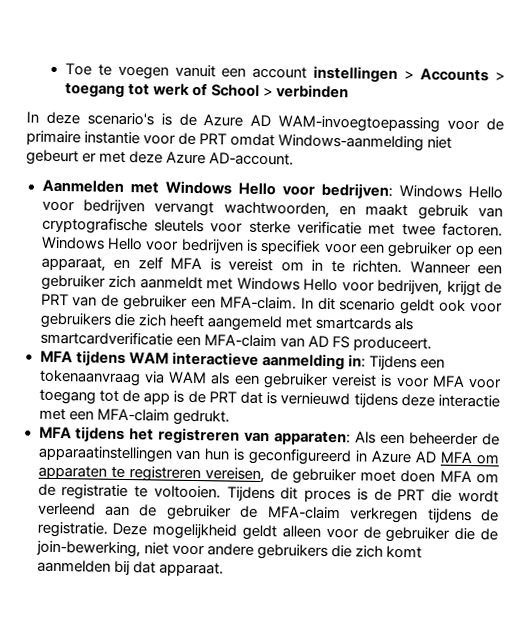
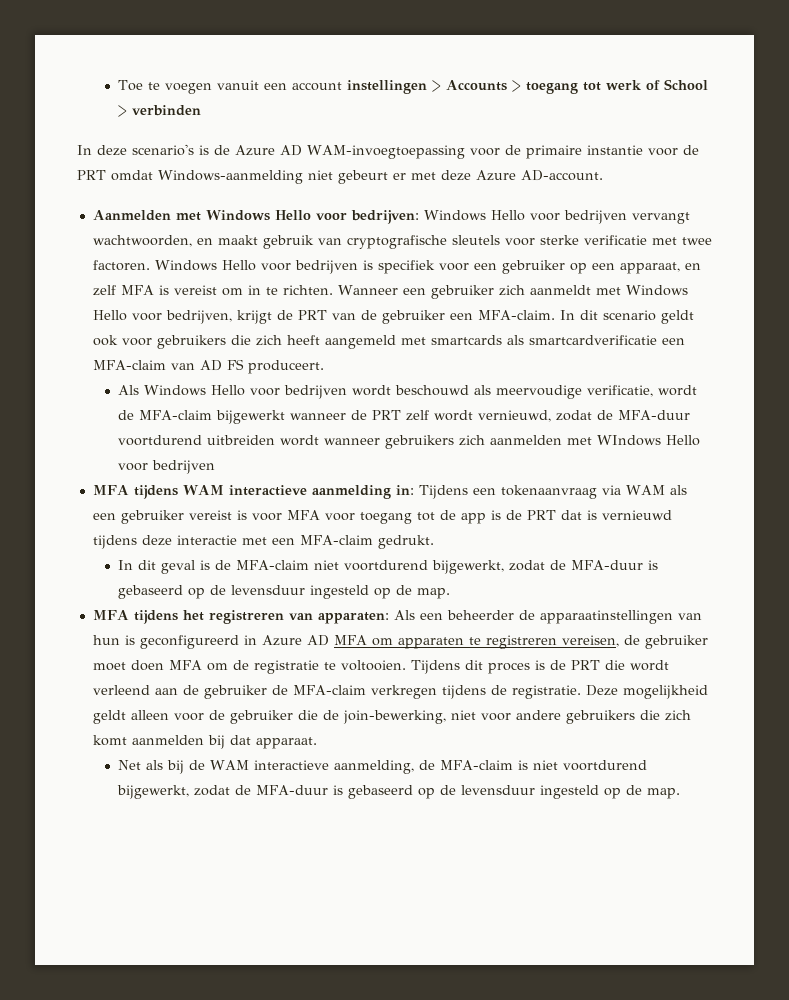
(432, 344) none -> [118,385,698,399] [118,410,691,424] [118,435,701,449] [118,460,216,474] // Als Windows Hello voor bedrijven wordt beschouwd als meervoudige verificatie, wordt de MFA-claim bijgewerkt wanneer de PRT zelf wordt vernieuwd, zodat de MFA-duur voortdurend uitbreiden wordt wanneer gebruikers zich aanmelden met WIndows Hello voor bedrijven
(230, 417) none -> [118,560,659,574] [118,585,451,599] // In dit geval is de MFA-claim niet voortdurend bijgewerkt, zodat de MFA-duur is gebaseerd op de levensduur ingesteld op de map.
(224, 569) none -> [118,760,648,774] [117,785,681,799] // Net als bij de WAM interactieve aanmelding, de MFA-claim is niet voortdurend bijgewerkt, zodat de MFA-duur is gebaseerd op de levensduur ingesteld op de map.

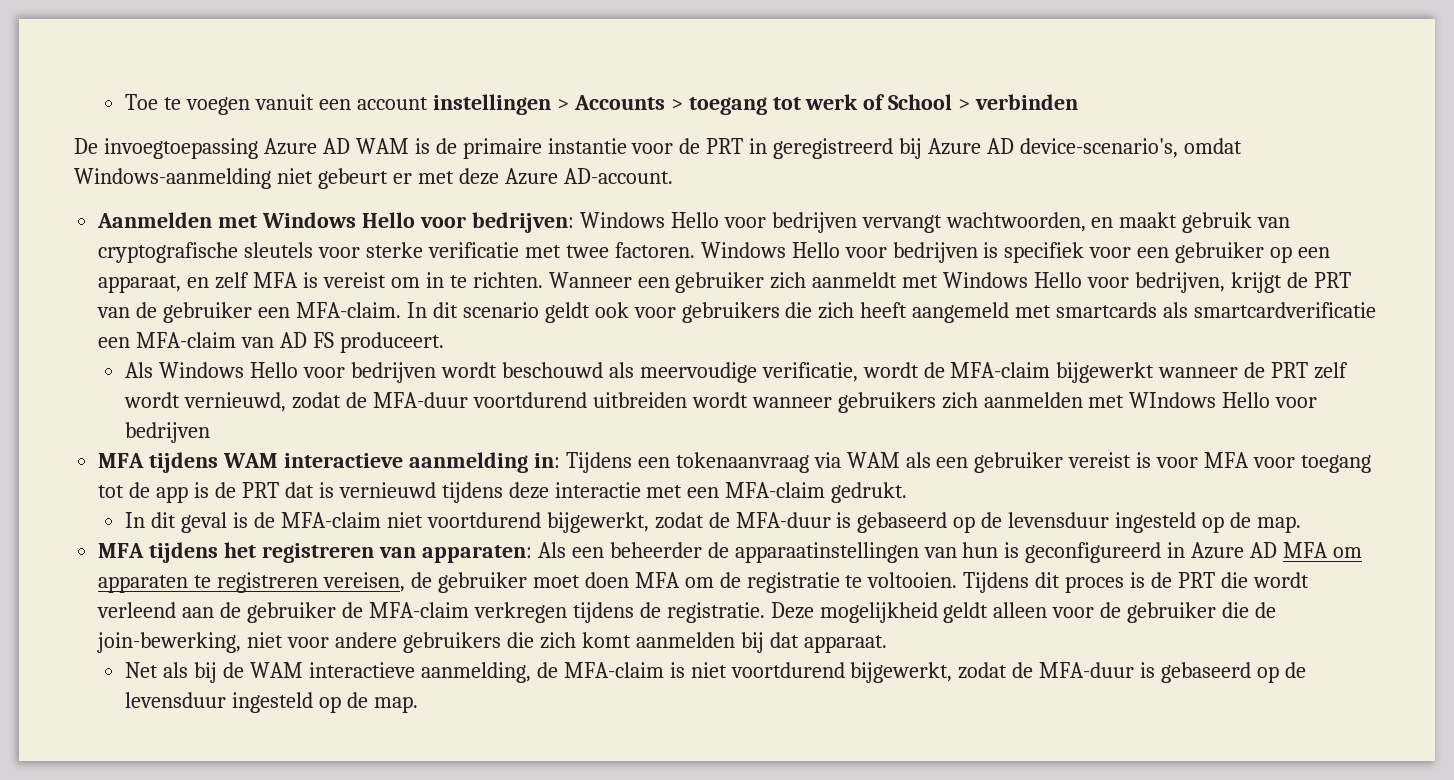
[77,144,500,159] In deze scenario's is de Azure AD WAM-invoegtoepassing voor -> [74,138,430,159] De invoegtoepassing Azure AD WAM is
(106, 175) none -> [749,138,1178,159] in geregistreerd bij Azure AD device-scenario's,

